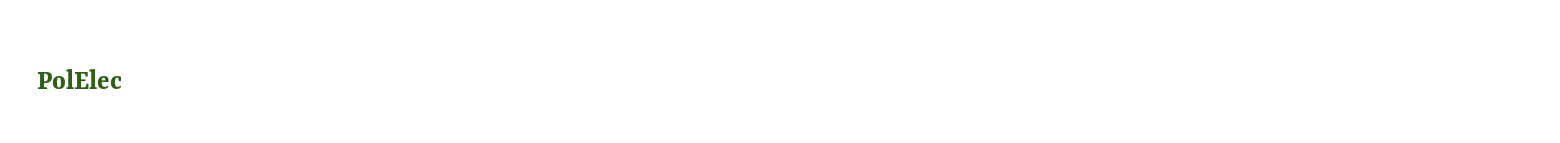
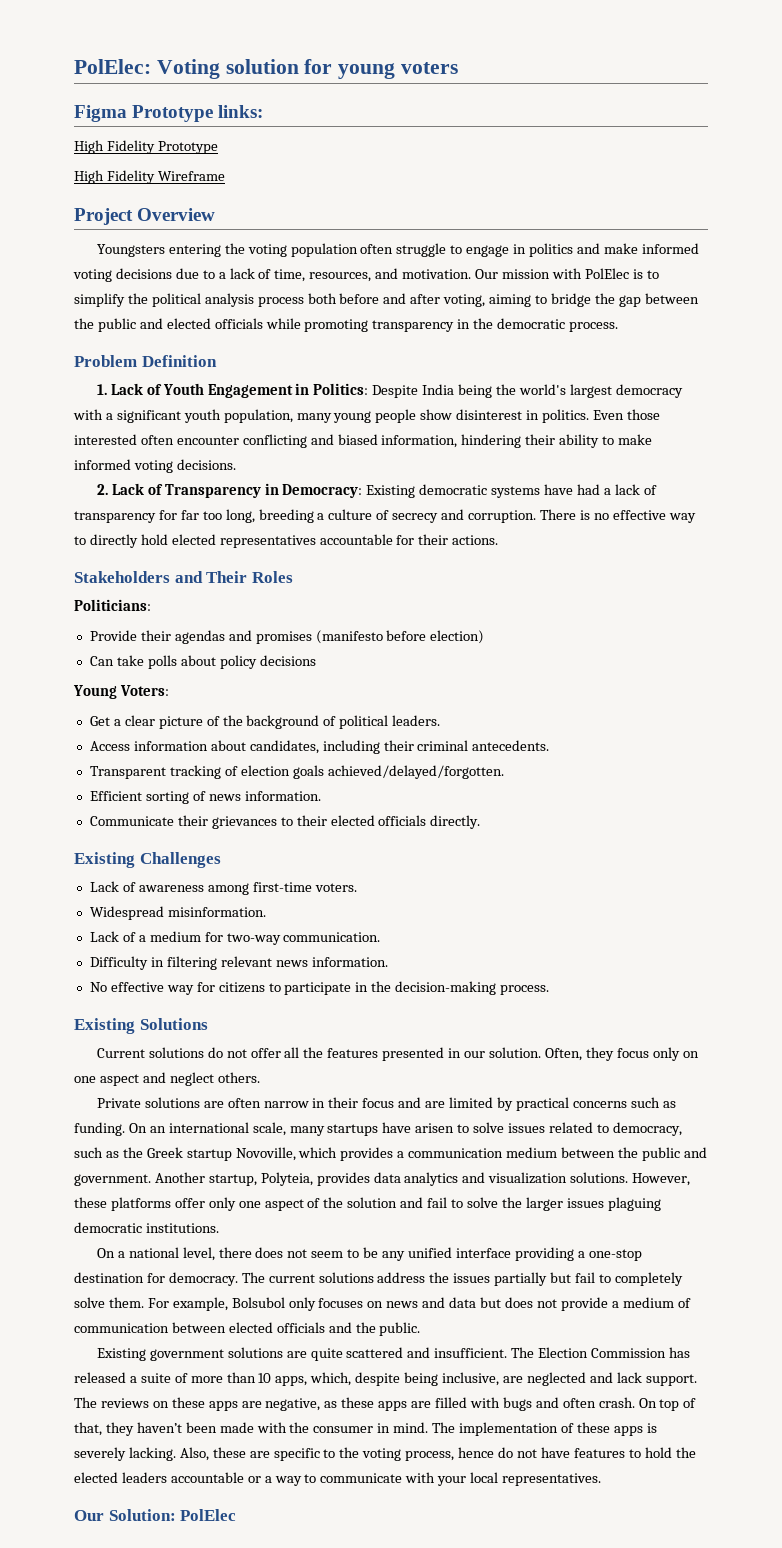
(37, 79) none -> [74,59,459,79] [74,105,264,122] [74,140,218,154] [74,170,225,184] [74,208,216,225] [96,243,699,257] [73,268,659,282] [74,293,699,307] [74,318,619,332] [74,355,217,367] [96,383,683,398] [73,409,660,423] [74,434,653,448] [74,459,236,473] [96,483,657,498] [74,509,696,523] [74,534,499,548] [74,571,293,583] [74,599,151,611] [89,630,485,644] [89,655,316,669] [73,685,169,699] [89,715,441,729] [89,740,550,754] [89,765,504,779] [89,791,321,804] [89,815,481,829] [74,852,221,868] [89,881,357,895] [89,906,266,920] [89,931,381,945] [89,956,388,970] [89,981,550,995] [74,1018,208,1034] [96,1047,699,1061] [74,1072,260,1086] [96,1097,676,1111] [74,1122,682,1136] [74,1147,707,1161] [74,1172,691,1186] [74,1197,661,1211] [74,1222,219,1233] [96,1247,642,1261] [74,1272,683,1286] [74,1297,691,1311] [74,1322,421,1336] [96,1347,690,1361] [74,1372,697,1386] [74,1397,697,1411] [74,1422,657,1436] [74,1447,696,1461] [74,1472,602,1486] [74,1509,176,1521] PolElec: Voting solution for young voters // Figma Prototype links: // High Fidelity Prototype // High Fidelity Wireframe // Project Overview // Youngsters entering the voting population often struggle to engage in politics and make informed voting decisions due to a lack of time, resources, and motivation. Our mission with PolElec is to simplify the political analysis process both before and after voting, aiming to bridge the gap between the public and elected officials while promoting transparency in the democratic process. // Problem Definition // 1. Lack of Youth Engagement in Politics: Despite India being the world's largest democracy with a significant youth population, many young people show disinterest in politics. Even those interested often encounter conflicting and biased information, hindering their ability to make informed voting decisions. // 2. Lack of Transparency in Democracy: Existing democratic systems have had a lack of transparency for far too long, breeding a culture of secrecy and corruption. There is no effective way to directly hold elected representatives accountable for their actions. // Stakeholders and Their Roles // Politicians: // Provide their agendas and promises (manifesto before election) // Can take polls about policy decisions // Young Voters: // Get a clear picture of the background of political leaders. // Access information about candidates, including their criminal antecedents. // Transparent tracking of election goals achieved/delayed/forgotten. // Efficient sorting of news information. // Communicate their grievances to their elected officials directly. // Existing Challenges // Lack of awareness among first-time voters. // Widespread misinformation. // Lack of a medium for two-way communication. // Difficulty in filtering relevant news information. // No effective way for citizens to participate in the decision-making process. // Existing Solutions // Current solutions do not offer all the features presented in our solution. Often, they focus only on one aspect and neglect others. // Private solutions are often narrow in their focus and are limited by practical concerns such as funding. On an international scale, many startups have arisen to solve issues related to democracy, such as the Greek startup Novoville, which provides a communication medium between the public and government. Another startup, Polyteia, provides data analytics and visualization solutions. However, these platforms offer only one aspect of the solution and fail to solve the larger issues plaguing democratic institutions. // On a national level, there does not seem to be any unified interface providing a one-stop destination for democracy. The current solutions address the issues partially but fail to completely solve them. For example, Bolsubol only focuses on news and data but does not provide a medium of communication between elected officials and the public. // Existing government solutions are quite scattered and insufficient. The Election Commission has released a suite of more than 10 apps, which, despite being inclusive, are neglected and lack support. The reviews on these apps are negative, as these apps are filled with bugs and often crash. On top of that, they haven’t been made with the consumer in mind. The implementation of these apps is severely lacking. Also, these are specific to the voting process, hence do not have features to hold the elected leaders accountable or a way to communicate with your local representatives. // Our Solution:

